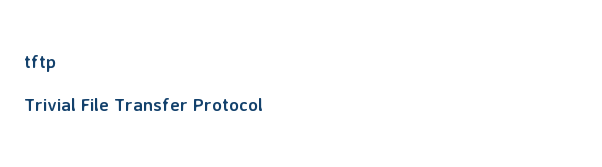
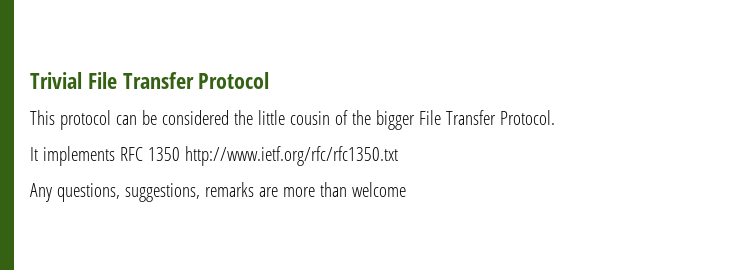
[24,55,56,72] tftp // -> (30, 80) none
(263, 104) none -> [30,110,555,130] [30,146,398,166] [30,182,406,202] // This protocol can be considered the little cousin of the bigger File Transfer Protocol. // It implements RFC 1350 http://www.ietf.org/rfc/rfc1350.txt // Any questions, suggestions, remarks are more than welcome

